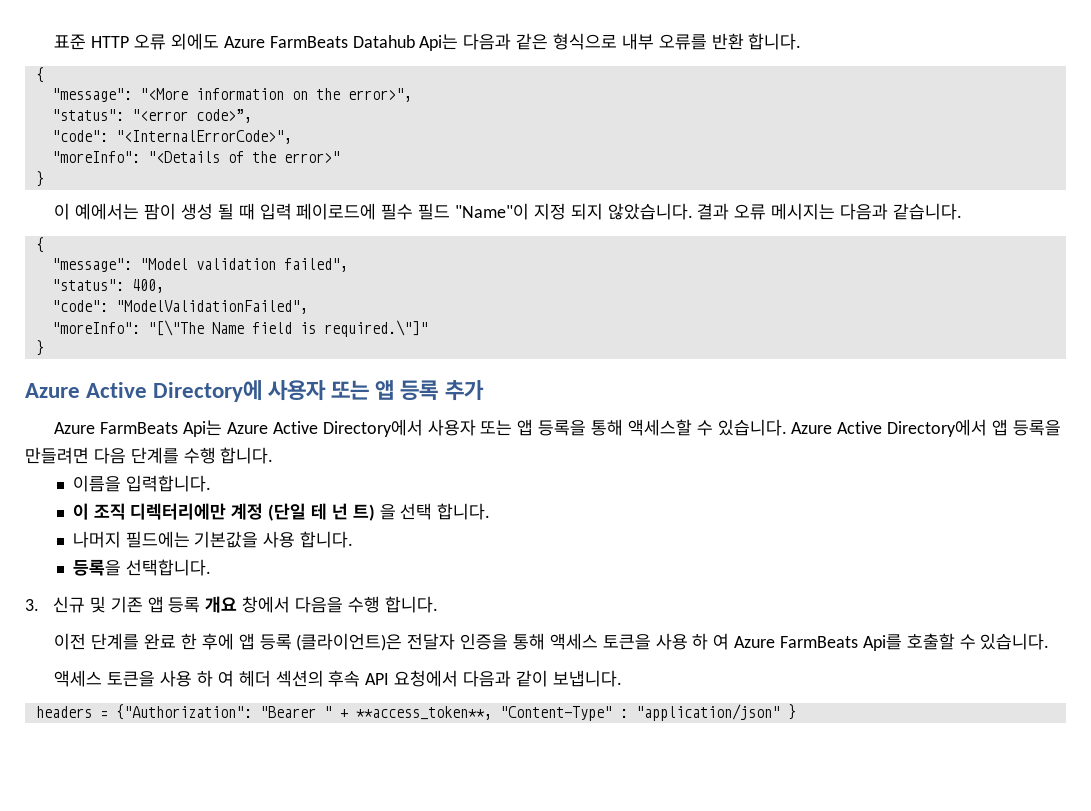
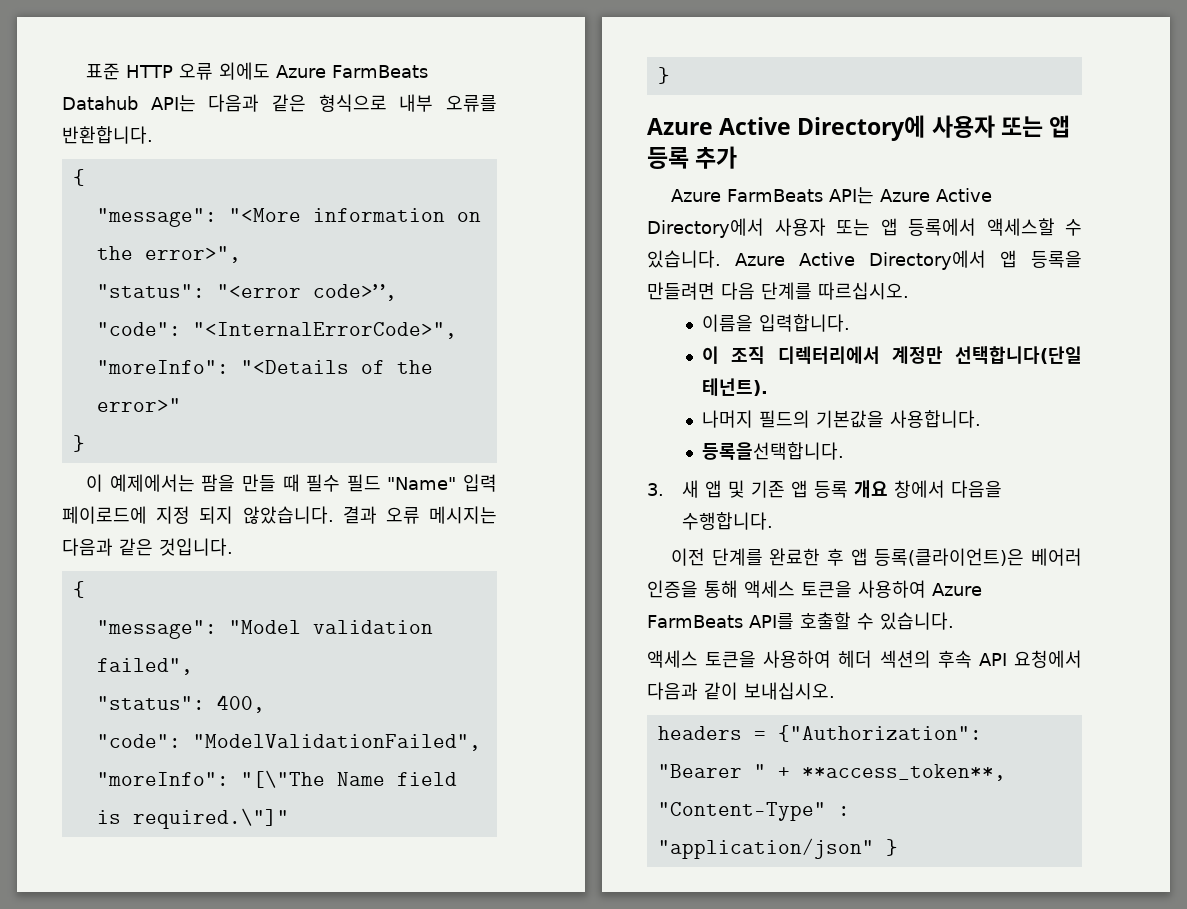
[419,34,459,51] Api는 -> [150,95,196,112] API는
[711,33,802,50] 반환 합니다. -> [62,126,153,144] 반환합니다.
[75,203,529,220] 예에서는 팜이 생성 될 때 입력 페이로드에 필수 필드 "Name"이 -> [109,474,497,492] [62,506,147,524] 예제에서는 팜을 만들 때 필수 필드 "Name" 입력 페이로드에
[892,203,962,220] 같습니다. -> [119,538,233,556] 같은 것입니다.
[183,420,223,437] Api는 -> [829,187,875,204] API는
[538,419,623,436] 등록을 통해 -> [908,218,976,236] 등록에서
[183,447,274,464] 수행 합니다. -> [818,282,909,300] 따르십시오.
[130,503,491,521] [72,531,354,548] [72,559,211,576] 디렉터리에만 계정 (단일 테 넌 트) 을 선택 합니다. // 나머지 필드에는 기본값을 사용 합니다. // 등록을 선택합니다. -> [777,346,1082,364] [702,378,769,396] [702,410,982,428] [702,442,845,460] 디렉터리에서 계정만 선택합니다(단일 테넌트). // 나머지 필드의 기본값을 사용합니다. // 등록을선택합니다.
[52,596,85,613] 신규 -> [682,480,723,498] 새 앱
[347,596,438,613] 수행 합니다. -> [682,512,774,530] 수행합니다.
[144,633,456,651] 완료 한 후에 앱 등록 (클라이언트)은 전달자 -> [769,548,1082,566] 완료한 후 앱 등록(클라이언트)은 베어러
[655,633,902,651] 사용 하 여 Azure FarmBeats Api를 -> [858,580,982,598] [647,613,794,630] 사용하여 Azure FarmBeats API를
[160,670,234,687] 사용 하 여 -> [763,650,832,668] 사용하여
[552,670,622,687] 보냅니다. -> [744,682,835,700] 보내십시오.

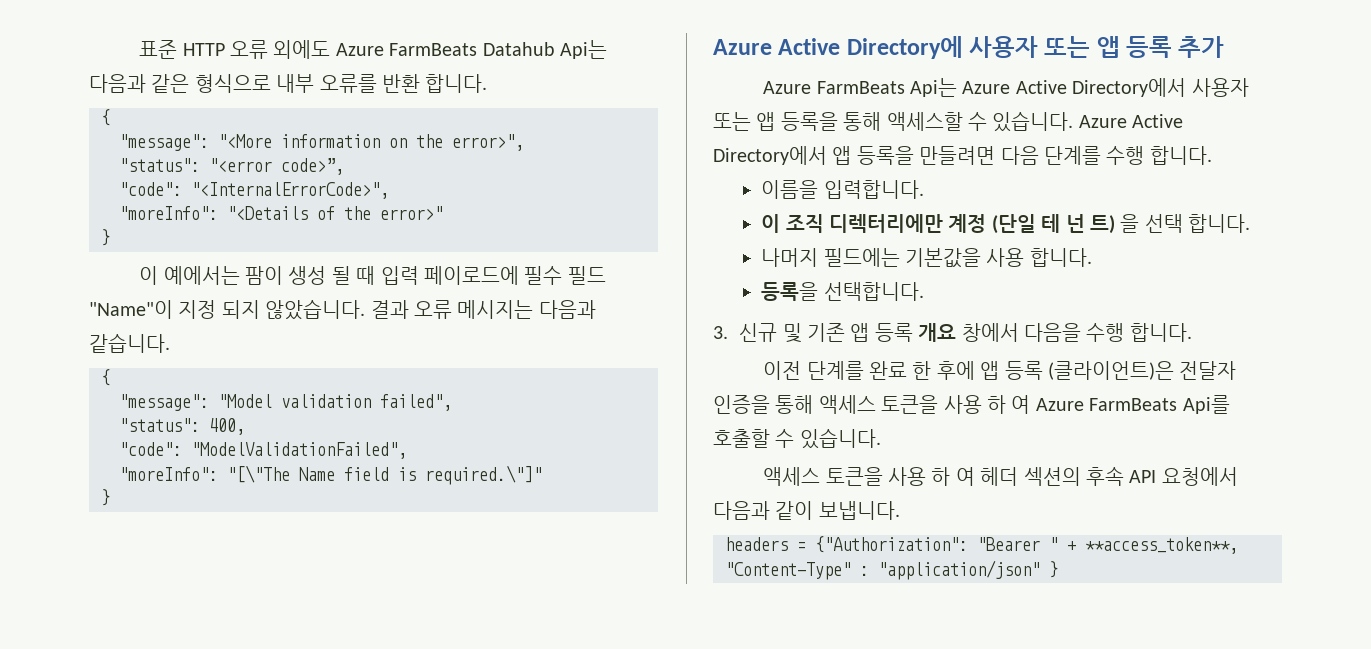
[150,95,196,112] API는 -> [559,40,607,59] Api는
[62,126,153,144] 반환합니다. -> [382,74,488,93] 반환 합니다.
[109,474,497,492] [62,506,147,524] 예제에서는 팜을 만들 때 필수 필드 "Name" 입력 페이로드에 -> [163,266,606,285] [89,300,173,319] 예에서는 팜이 생성 될 때 입력 페이로드에 필수 필드 "Name"이
[119,538,233,556] 같은 것입니다. -> [89,333,170,353] 같습니다.
[829,187,875,204] API는 -> [909,78,957,97] Api는
[908,218,976,236] 등록에서 -> [780,112,882,131] 등록을 통해
[818,282,909,300] 따르십시오. -> [1106,146,1212,165] 수행 합니다.
[777,346,1082,364] [702,378,769,396] [702,410,982,428] [702,442,845,460] 디렉터리에서 계정만 선택합니다(단일 테넌트). // 나머지 필드의 기본값을 사용합니다. // 등록을선택합니다. -> [829,214,1251,234] [761,248,1092,268] [761,282,924,301] 디렉터리에만 계정 (단일 테 넌 트) 을 선택 합니다. // 나머지 필드에는 기본값을 사용 합니다. // 등록을 선택합니다.
[682,480,723,498] 새 앱 -> [739,323,778,342] 신규
[682,512,774,530] 수행합니다. -> [1086,323,1192,342] 수행 합니다.
[769,548,1082,566] 완료한 후 앱 등록(클라이언트)은 베어러 -> [868,361,1237,380] 완료 한 후에 앱 등록 (클라이언트)은 전달자
[858,580,982,598] [647,613,794,630] 사용하여 Azure FarmBeats API를 -> [943,395,1230,414] 사용 하 여 Azure FarmBeats Api를
[763,650,832,668] 사용하여 -> [887,467,975,486] 사용 하 여
[744,682,835,700] 보내십시오. -> [818,501,900,520] 보냅니다.

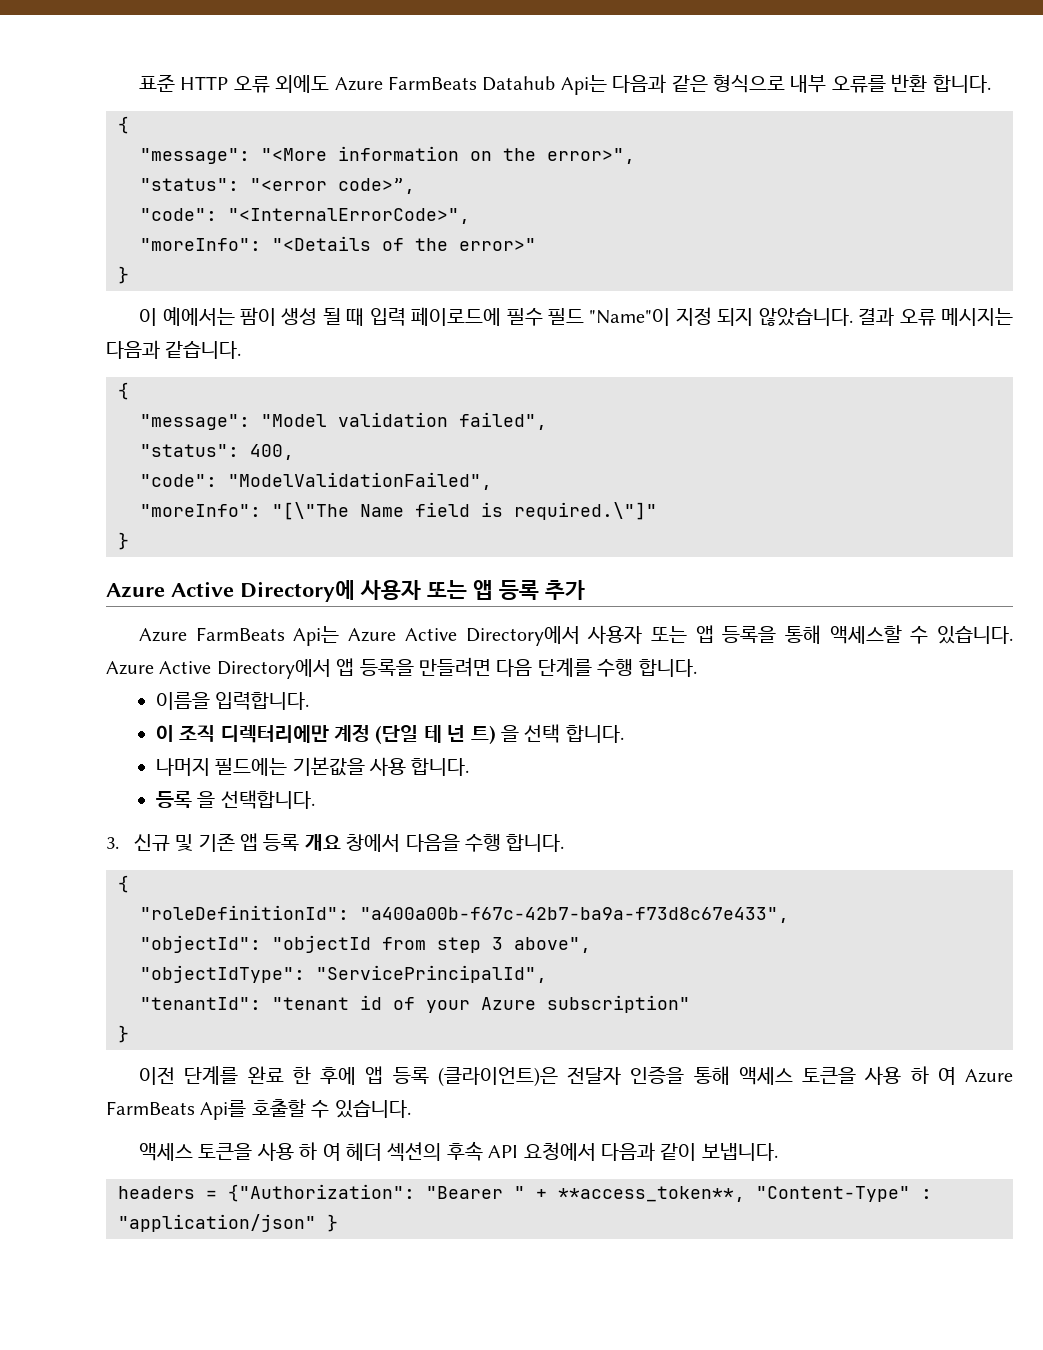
[761,282,819,301] 등록을 -> [155,791,216,808] 등록 을
(1192, 332) none -> [118,875,129,893] [140,905,789,923] [140,935,591,953] [140,965,547,983] [140,995,690,1013] [118,1025,129,1043] // { // "roleDefinitionId": "a400a00b-f67c-42b7-ba9a-f73d8c67e433", // "objectId": "objectId from step 3 above", // "objectIdType": "ServicePrincipalId", // "tenantId": "tenant id of your Azure subscription" // }

